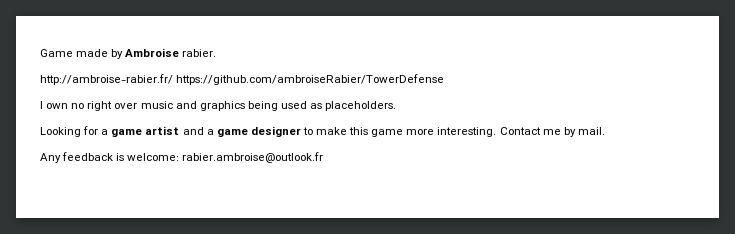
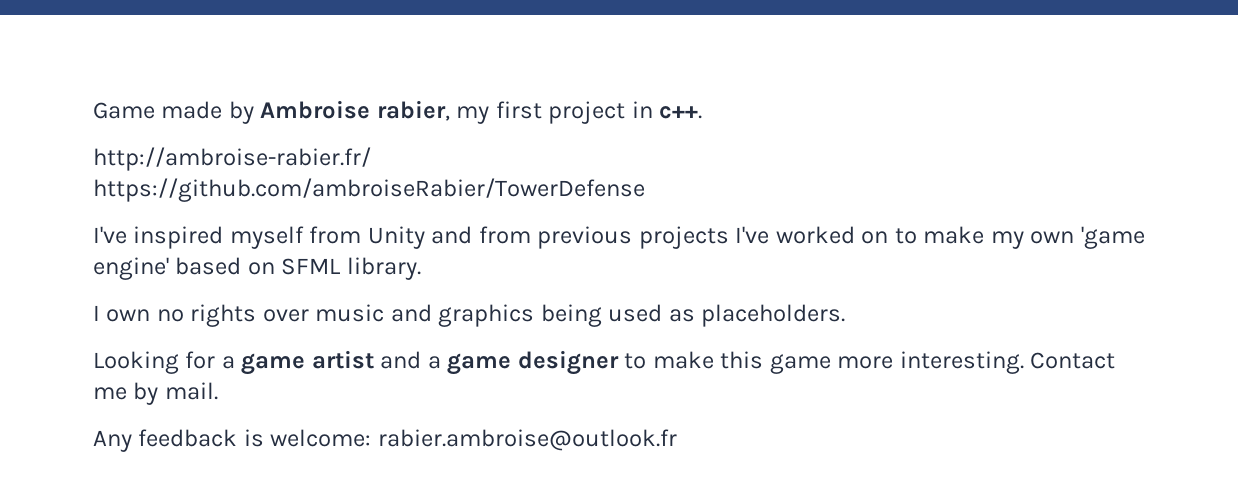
[182,49,217,57] rabier. -> [376,100,703,124] rabier, my first project in c++.
(173, 79) none -> (371, 159) //
(445, 79) none -> [93,226,1145,249] [93,257,421,280] // I've inspired myself from Unity and from previous projects I've worked on to make my own 'game engine' based on SFML library.
[87,101,113,111] right -> [190,304,257,327] rights

